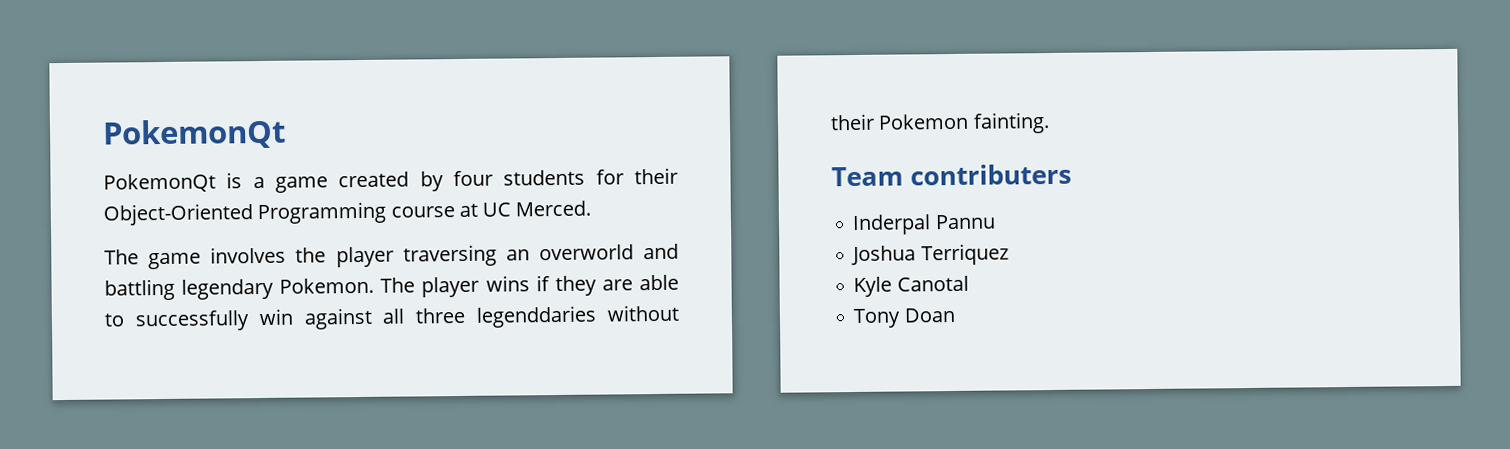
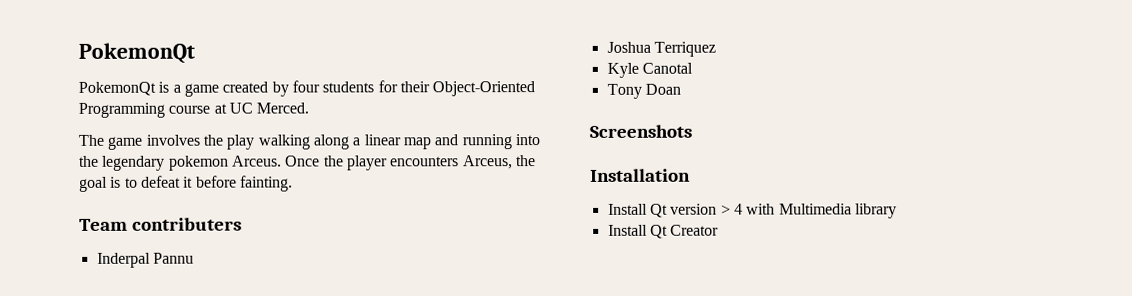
[335,243,679,268] [104,274,679,301] [104,304,679,332] [830,113,970,131] player traversing an overworld and battling legendary Pokemon. The player wins if they are able to successfully win against all three legenddaries without their Pokemon -> [226,134,540,150] [79,155,536,171] [79,175,237,192] play walking along a linear map and running into the legendary pokemon Arceus. Once the player encounters Arceus, the goal is to defeat it before
(955, 315) none -> [589,124,692,138] [590,168,691,182] [607,203,897,219] [607,224,720,239] // Screenshots // Installation // Install Qt version > 4 with Multimedia library // Install Qt Creator

